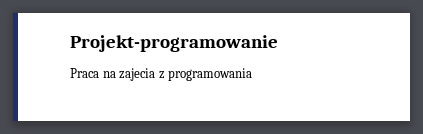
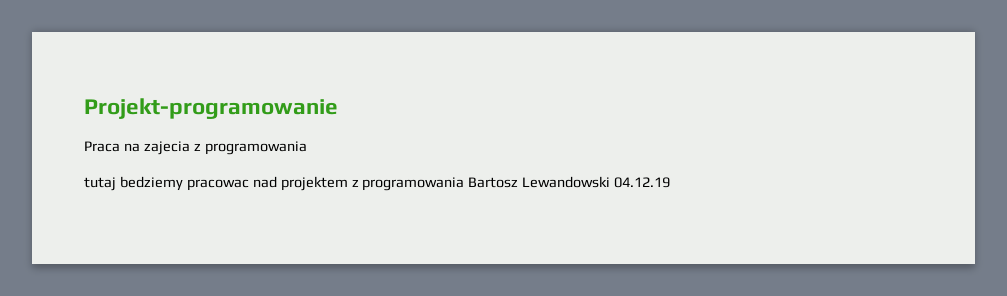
(253, 74) none -> [84,176,671,191] // tutaj bedziemy pracowac nad projektem z programowania Bartosz Lewandowski 04.12.19

